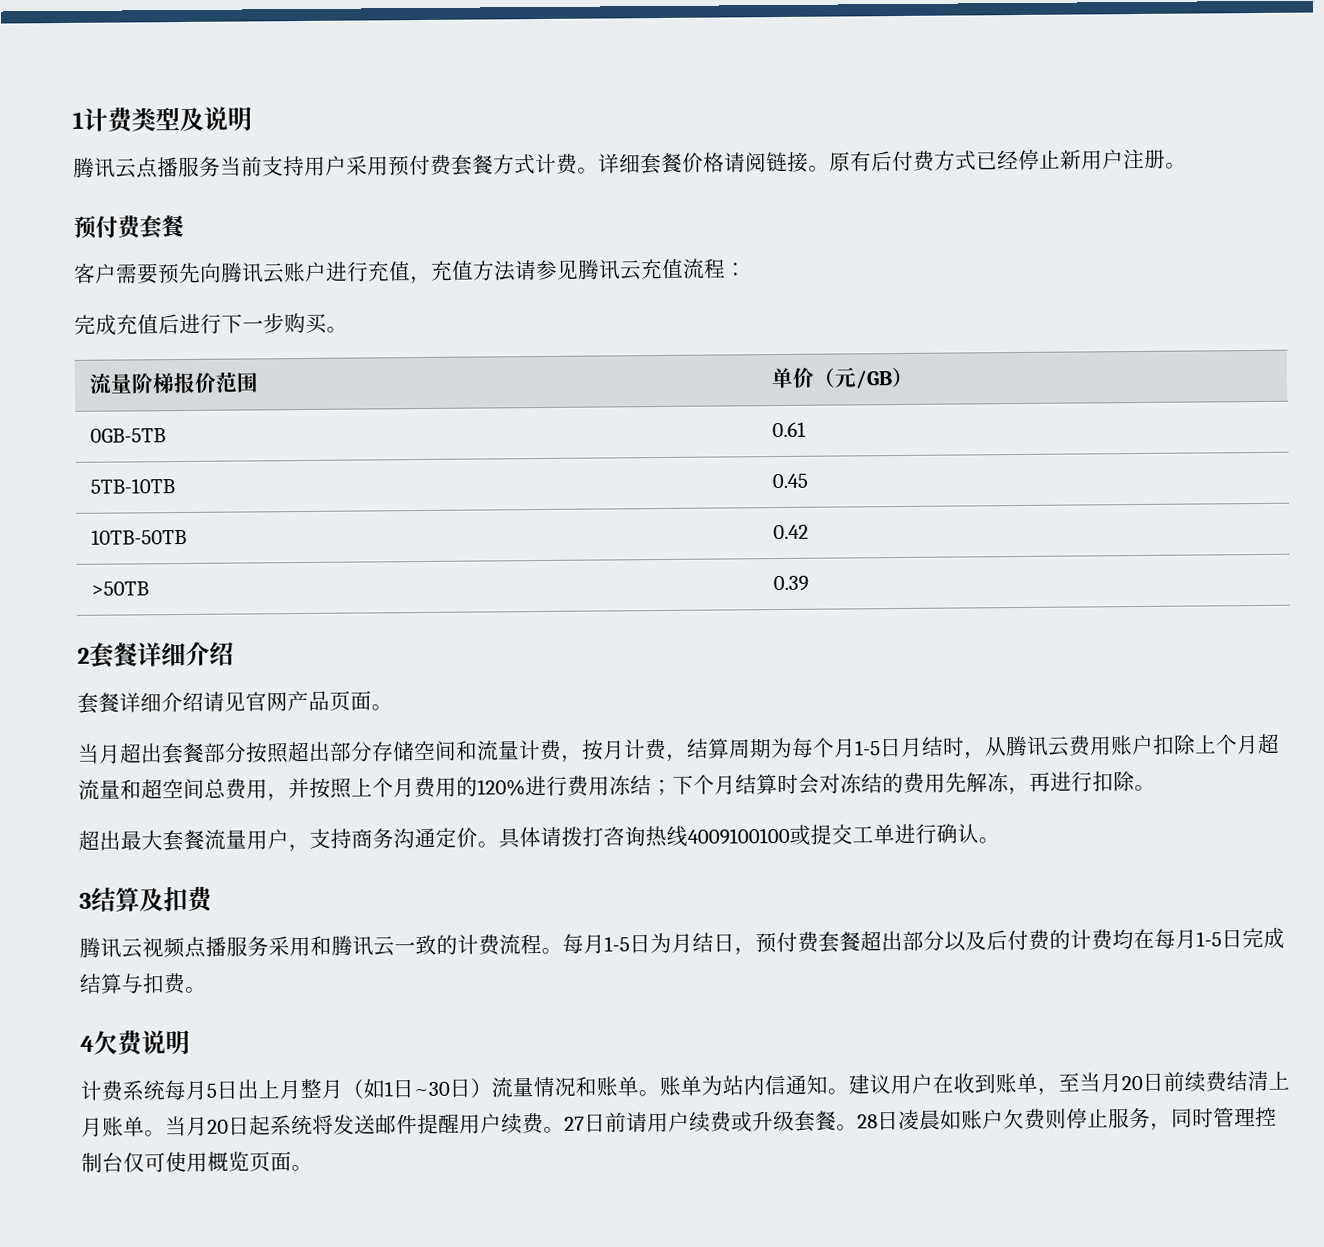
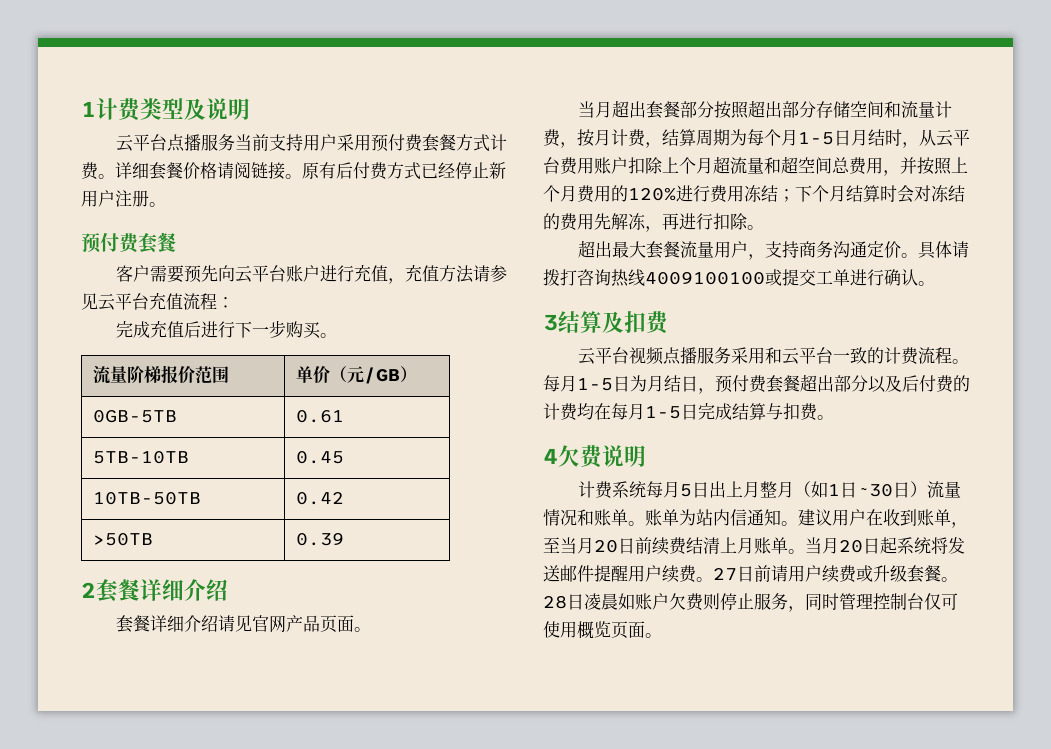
[73,157,137,179] 腾讯云 -> [116,134,168,152] 云平台
[220,262,285,284] 腾讯云 -> [235,265,287,283] 云平台
[577,259,642,281] 腾讯云 -> [98,293,149,311] 云平台
[1005,735,1070,757] 腾讯云 -> [936,129,970,147] [543,157,560,174] 云平台
[79,937,143,959] 腾讯云 -> [578,347,630,365] 云平台
[331,935,395,957] 腾讯云 -> [782,347,834,365] 云平台

